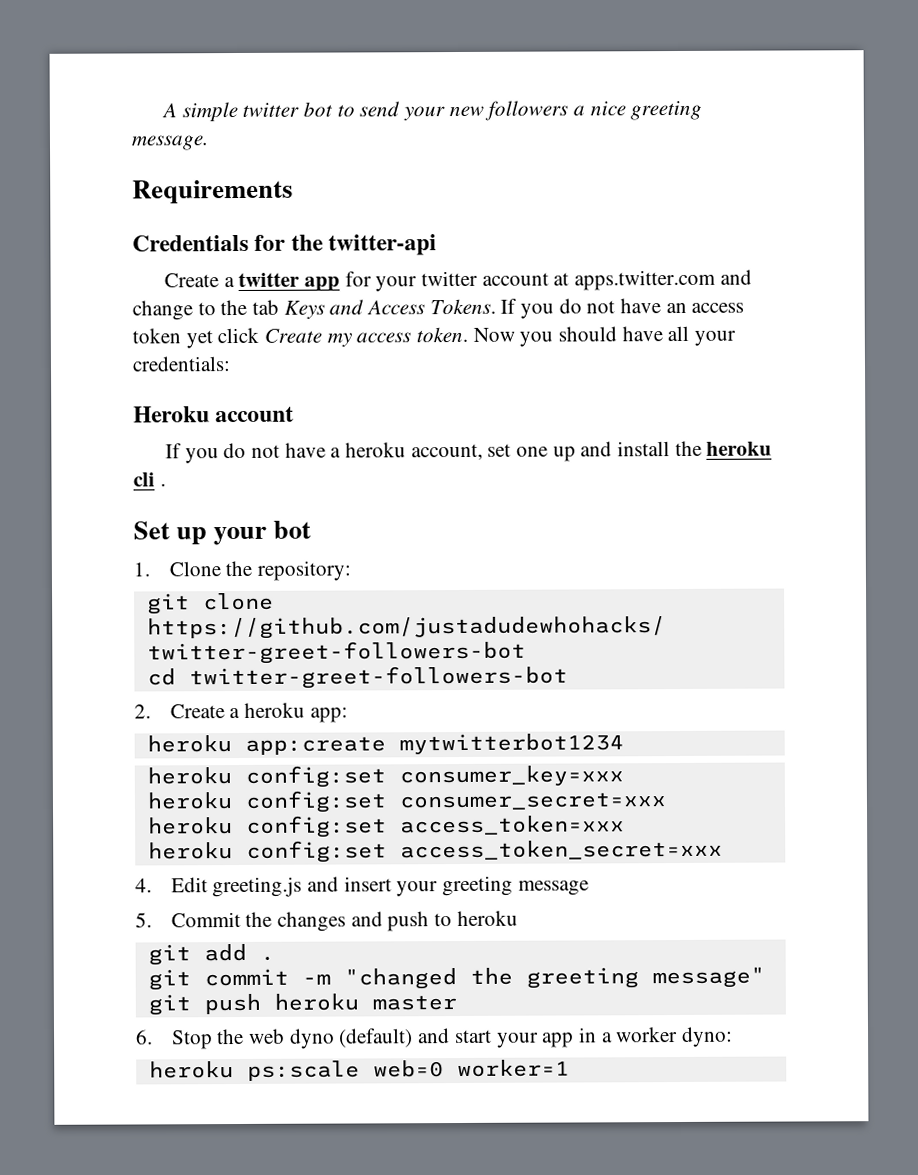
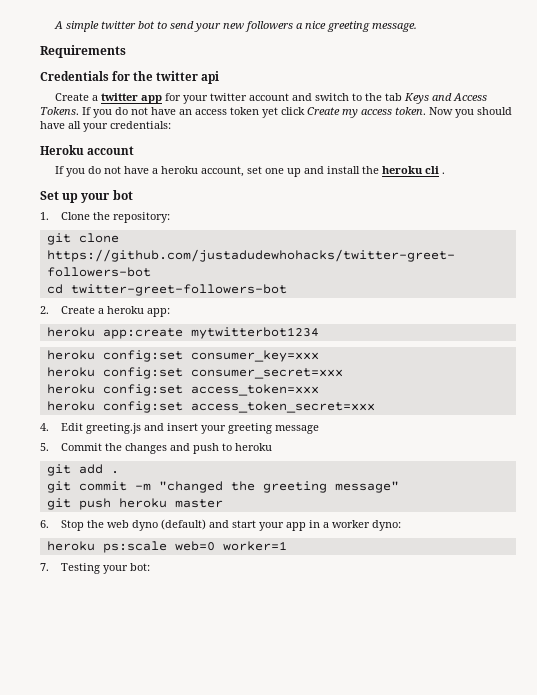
[328,234,438,256] twitter-api -> [156,71,220,84] twitter api
[553,269,752,291] [132,300,193,321] at apps.twitter.com and change -> [292,93,350,101] and switch
(570, 1068) none -> [40,563,151,574] // 7. Testing your bot:

